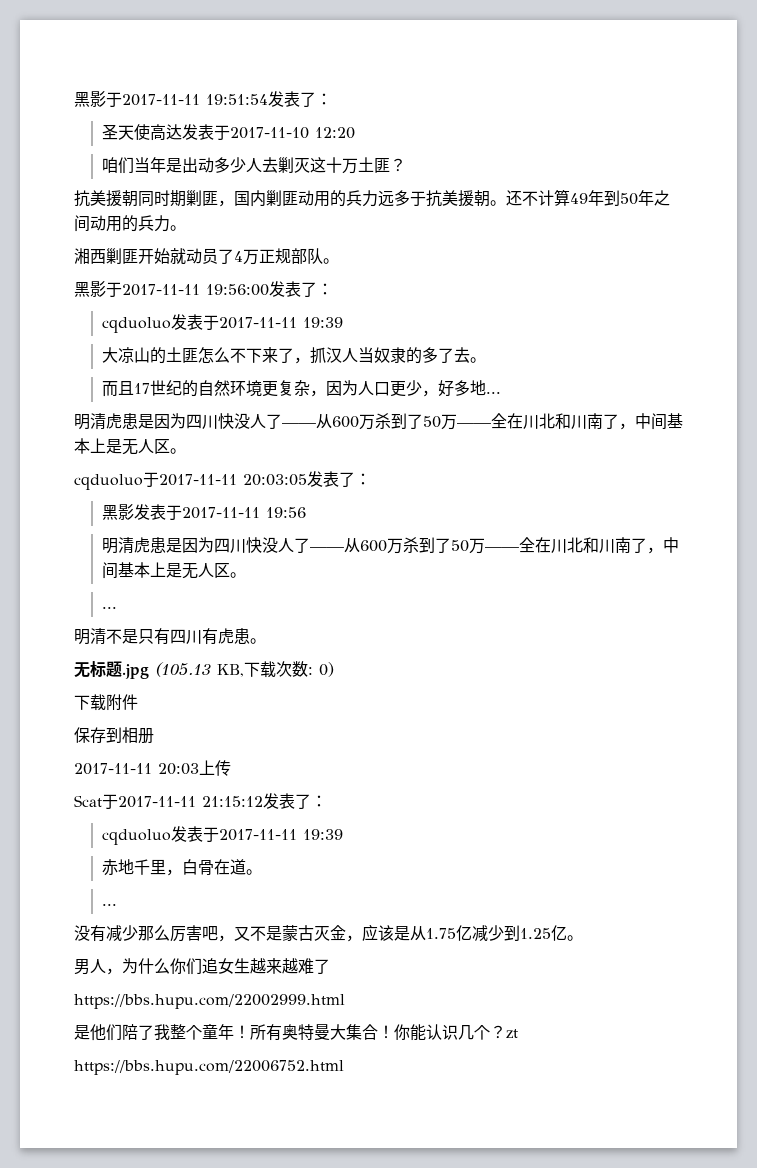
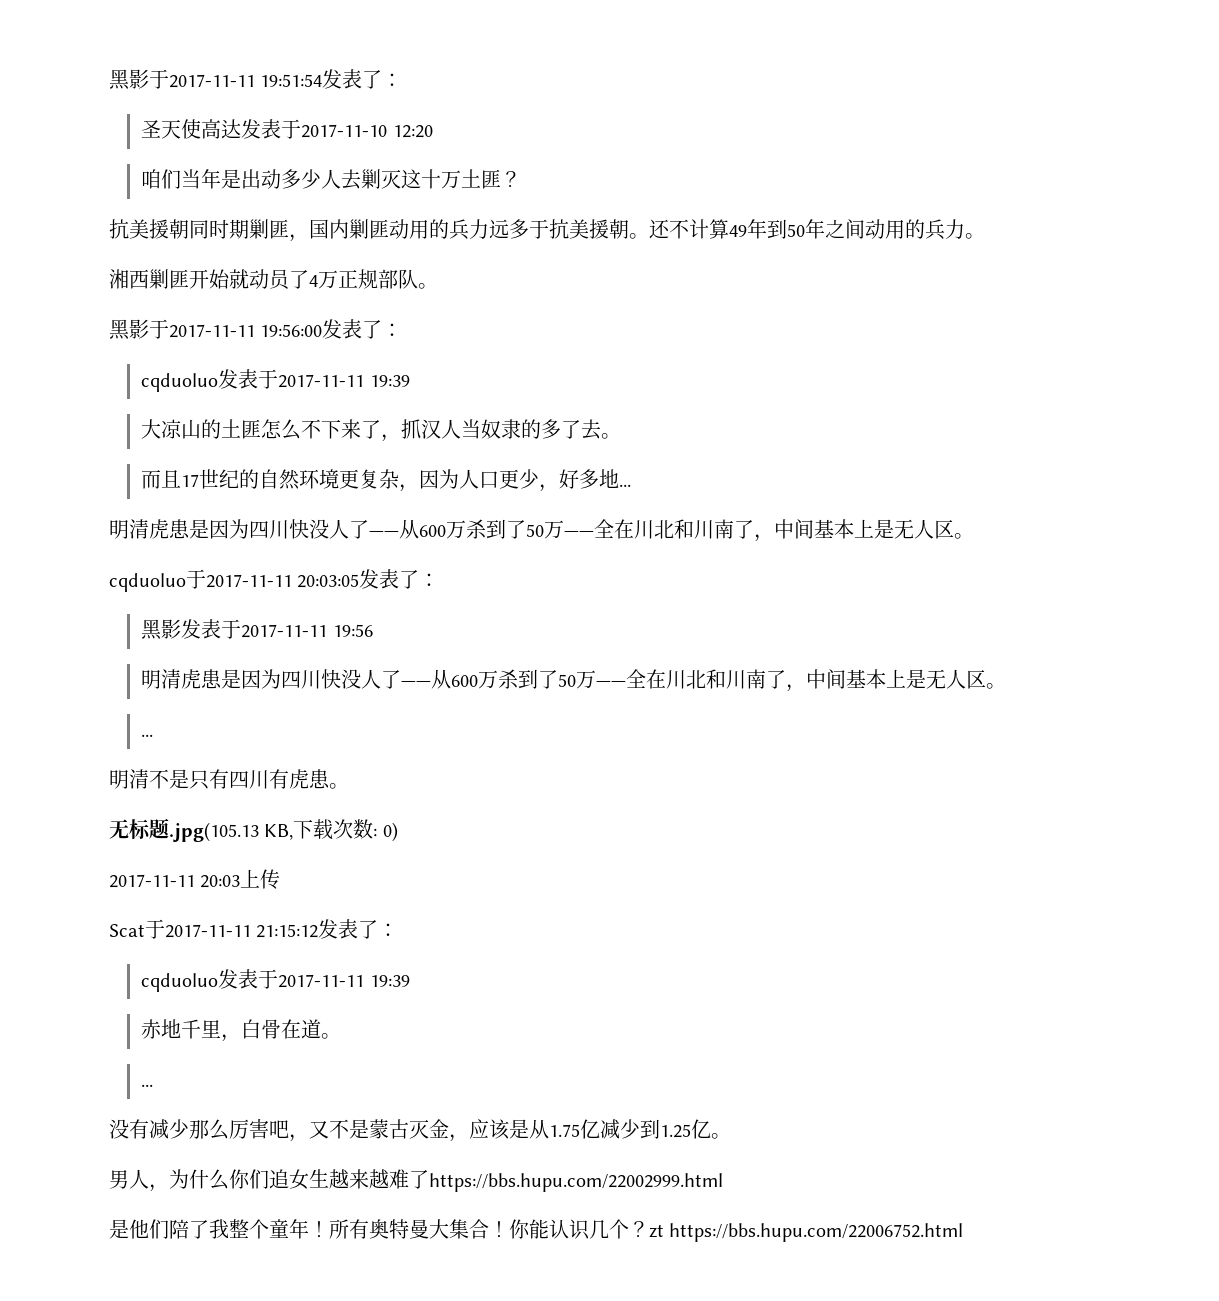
[122,662,211,679] .jpg (105.13 -> [169,822,259,842] .jpg(105.13
[74,694,138,711] [74,727,154,744] // 下载附件 // 保存到相册 -> (398, 832) none
(330, 966) // -> (429, 1179) none
(518, 1034) // -> (664, 1231) none

